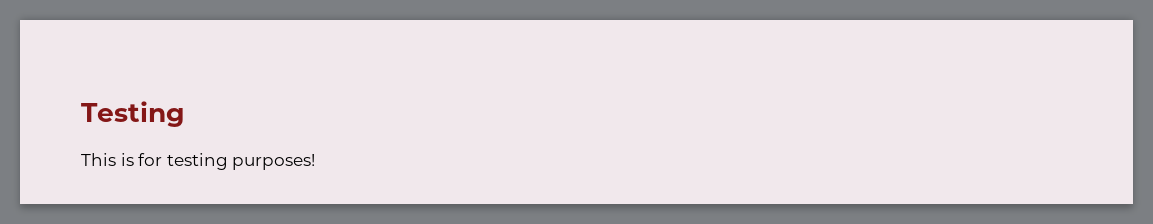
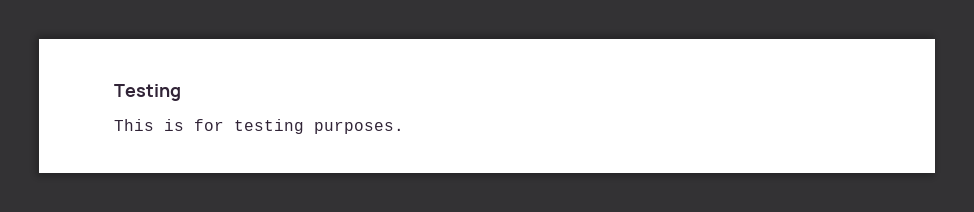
[232,154,316,170] purposes! -> [314,121,404,134] purposes.

